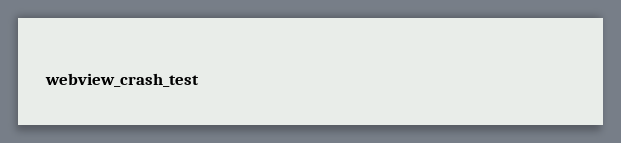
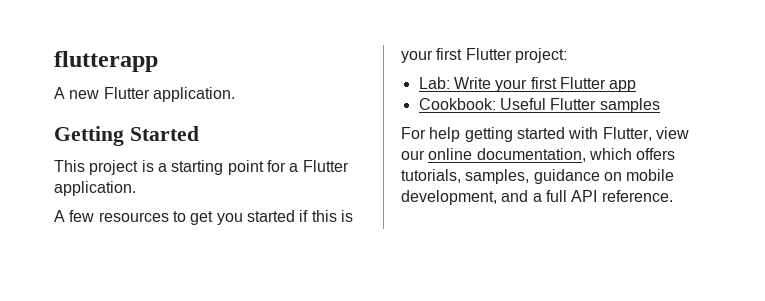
[45,73,199,87] webview_crash_test -> [54,51,158,72] [54,87,235,102] [54,126,199,146] [54,160,349,175] [54,181,136,196] [54,210,353,225] [401,48,567,63] [418,77,637,92] [418,98,660,113] [401,127,689,142] [401,148,676,162] [401,169,675,184] [401,190,673,205] flutterapp // A new Flutter application. // Getting Started // This project is a starting point for a Flutter application. // A few resources to get you started if this is your first Flutter project: // Lab: Write your first Flutter app // Cookbook: Useful Flutter samples // For help getting started with Flutter, view our online documentation, which offers tutorials, samples, guidance on mobile development, and a full API reference.

